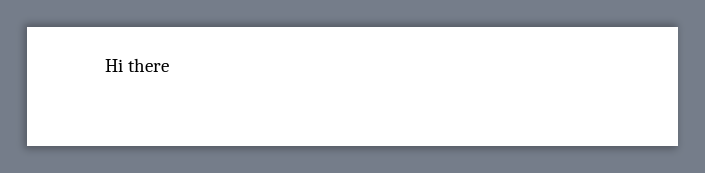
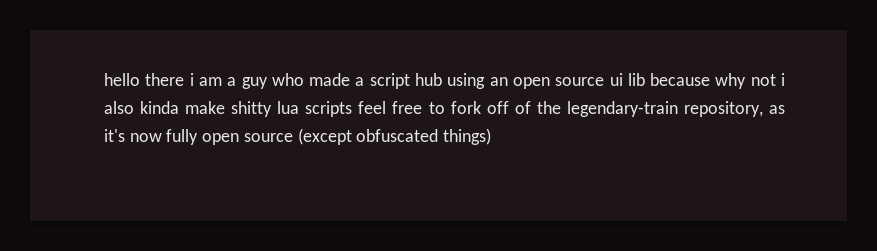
[105,58,170,72] Hi there -> [104,73,785,89] [104,101,785,117] [104,128,492,145] hello there i am a guy who made a script hub using an open source ui lib because why not i also kinda make shitty lua scripts feel free to fork off of the legendary-train repository, as it's now fully open source (except obfuscated things)

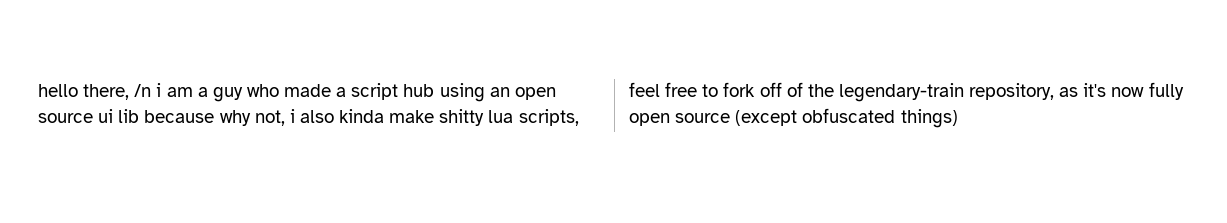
[145,73,185,86] there -> [83,84,152,100] there, /n
[750,74,776,86] not -> [254,110,285,126] not,
[305,101,353,117] scripts -> [518,109,579,126] scripts,

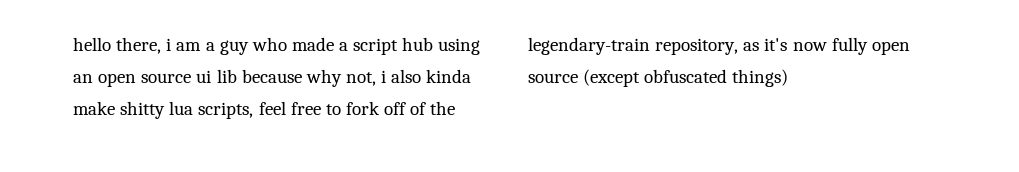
[134,84,152,97] /n -> (162, 45) none

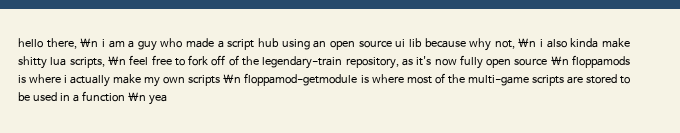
(162, 45) none -> [80,38,99,47] \n
(376, 79) none -> [518,38,537,47] \n
(254, 110) none -> [107,56,126,65] \n
[583,69,789,87] (except obfuscated things) -> [550,55,630,68] [18,73,631,87] [18,91,167,105] \n floppamods is where i actually make my own scripts \n floppamod-getmodule is where most of the multi-game scripts are stored to be used in a function \n yea

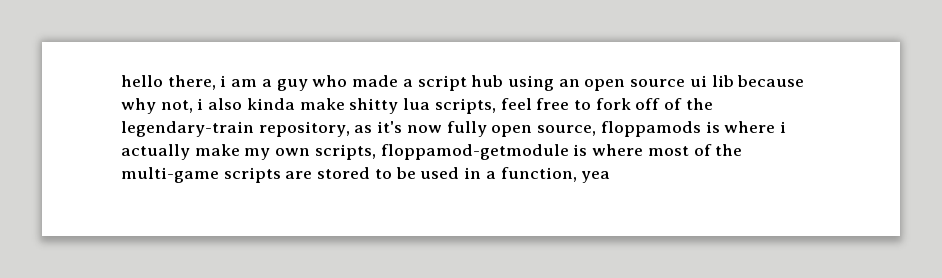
[80,38,99,47] \n -> (216, 82) none
[518,38,537,47] \n -> (193, 106) none
[107,56,126,65] \n -> (496, 106) none
[514,56,569,66] source \n -> [537,125,597,136] source,
[188,74,242,86] scripts \n -> [314,144,376,160] scripts,
[81,91,146,102] function \n -> [500,167,577,182] function,

